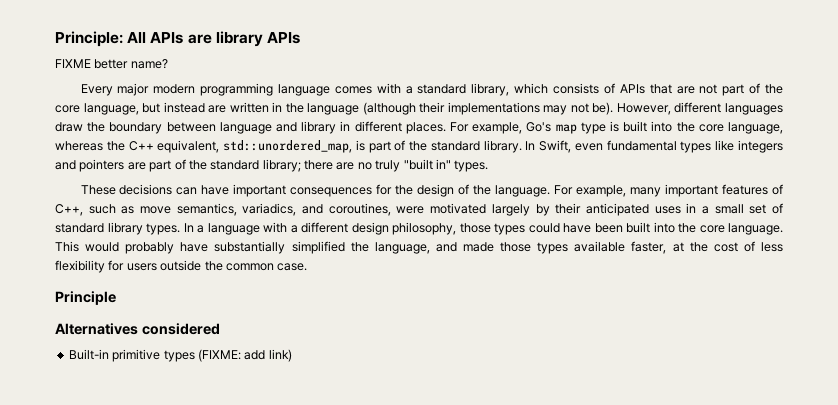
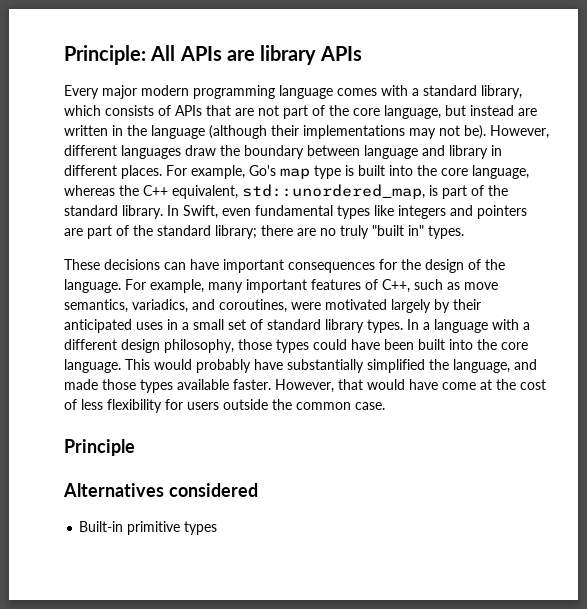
[55,59,168,69] // FIXME better name? -> (363, 53) none
[631,241,667,254] faster, -> [233,379,476,393] faster. However, that would have come
[197,349,292,362] (FIXME: add link) -> (218, 528) none

